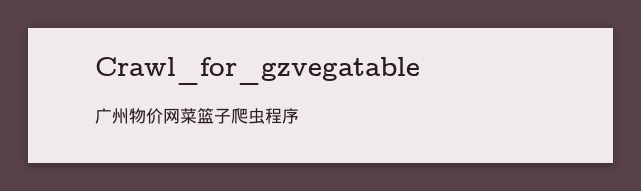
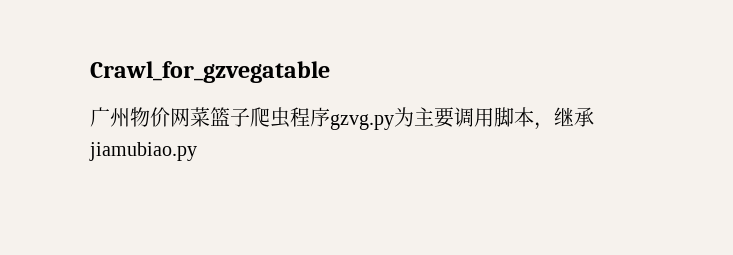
(299, 116) none -> [330,107,594,130] [89,142,197,161] gzvg.py为主要调用脚本，继承jiamubiao.py

